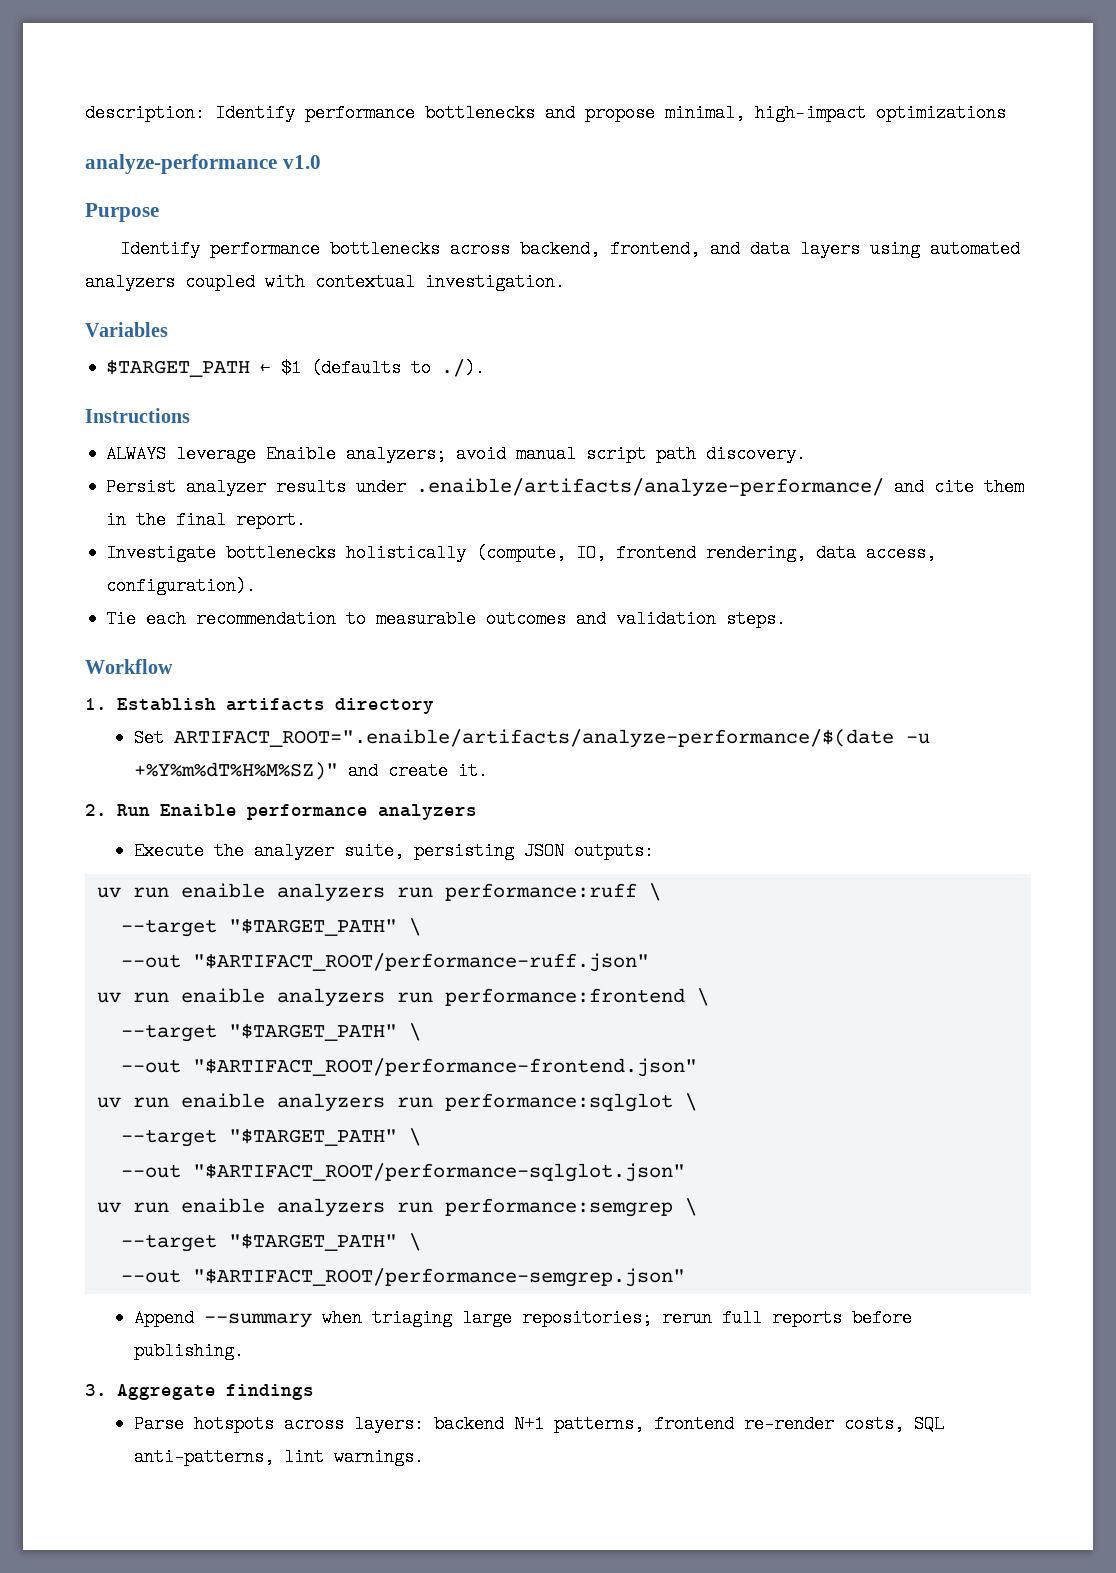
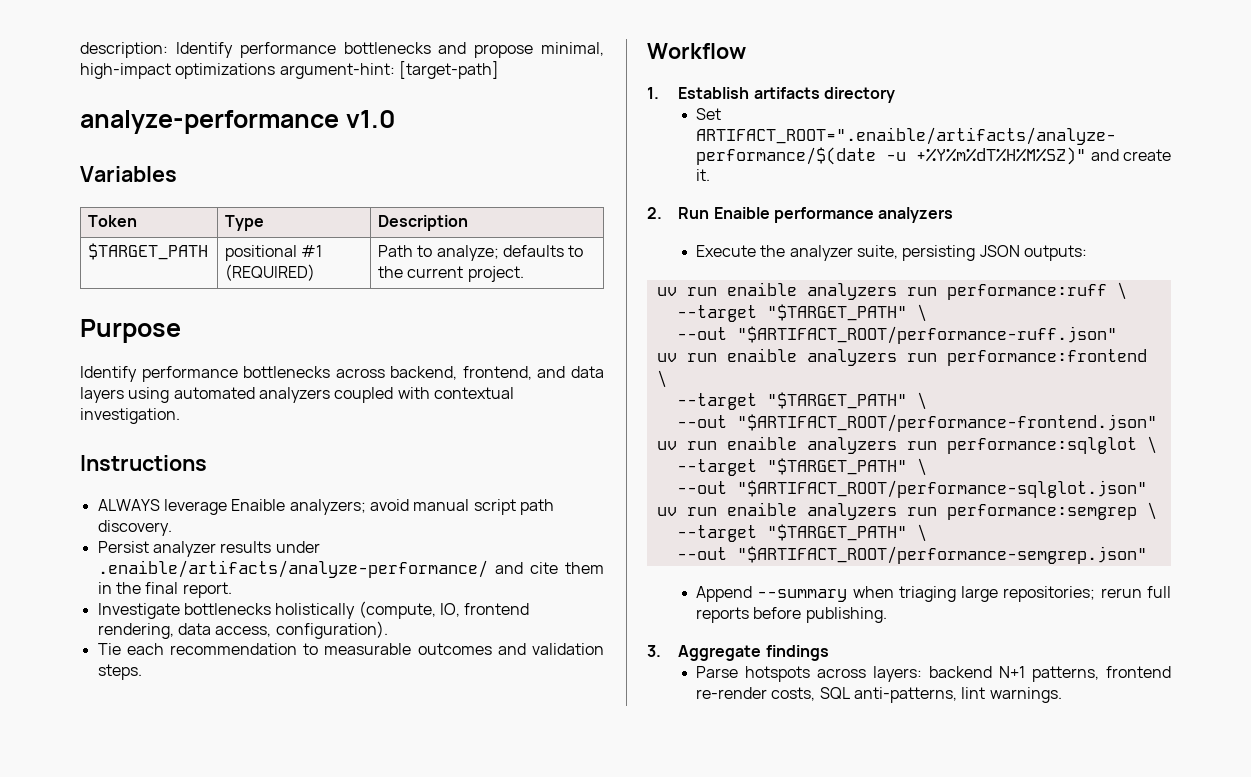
(1006, 113) none -> [279,61,499,79] argument-hint: [target-path]
(321, 162) none -> [80,166,177,182] [88,215,138,227] [225,215,265,231] [378,215,469,231] [88,243,209,260] [225,245,323,261] [225,264,316,281] [378,245,584,261] [378,266,524,282] // Variables // Token | Type | Description // $TARGET_PATH | positional #1 (REQUIRED) | Path to analyze; defaults to the current project.
[85,322,168,337] [106,359,486,377] // Variables // $TARGET_PATH ← $1 (defaults to ./). -> (180, 416) none

